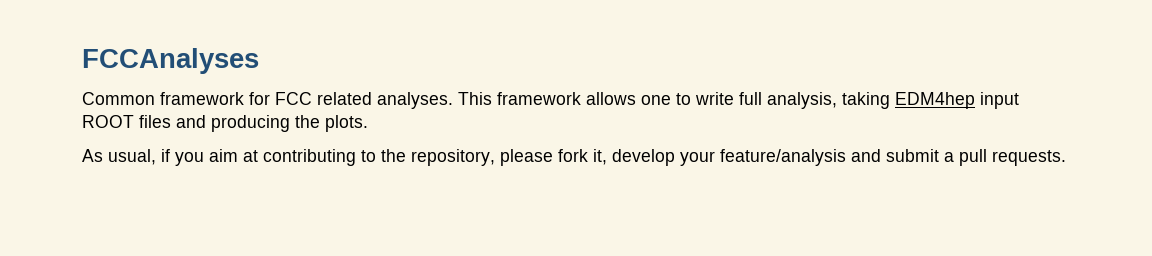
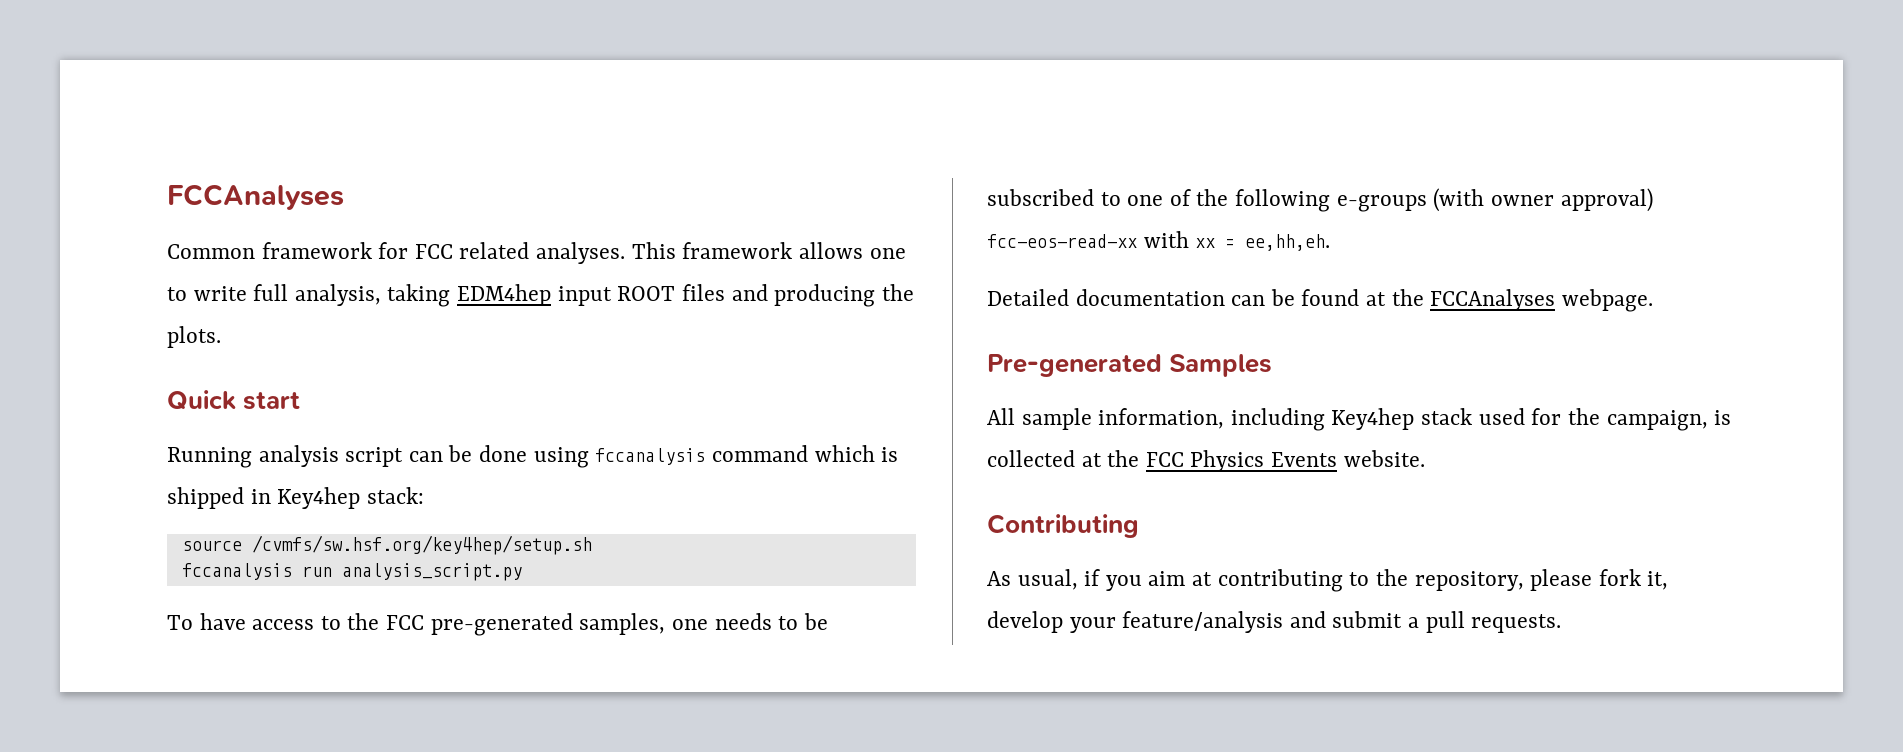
(368, 123) none -> [167,390,301,410] [167,445,899,468] [167,487,424,509] [181,535,592,555] [181,563,522,581] [167,613,828,636] [987,188,1653,212] [987,231,1331,251] [987,289,1653,312] [987,354,1273,377] [987,408,1732,431] [987,450,1425,472] [987,514,1139,538] // Quick start // Running analysis script can be done using fccanalysis command which is shipped in Key4hep stack: // source /cvmfs/sw.hsf.org/key4hep/setup.sh // fccanalysis run analysis_script.py // To have access to the FCC pre-generated samples, one needs to be subscribed to one of the following e-groups (with owner approval) fcc-eos-read-xx with xx = ee,hh,eh. // Detailed documentation can be found at the FCCAnalyses webpage. // Pre-generated Samples // All sample information, including Key4hep stack used for the campaign, is collected at the FCC Physics Events website. // Contributing

